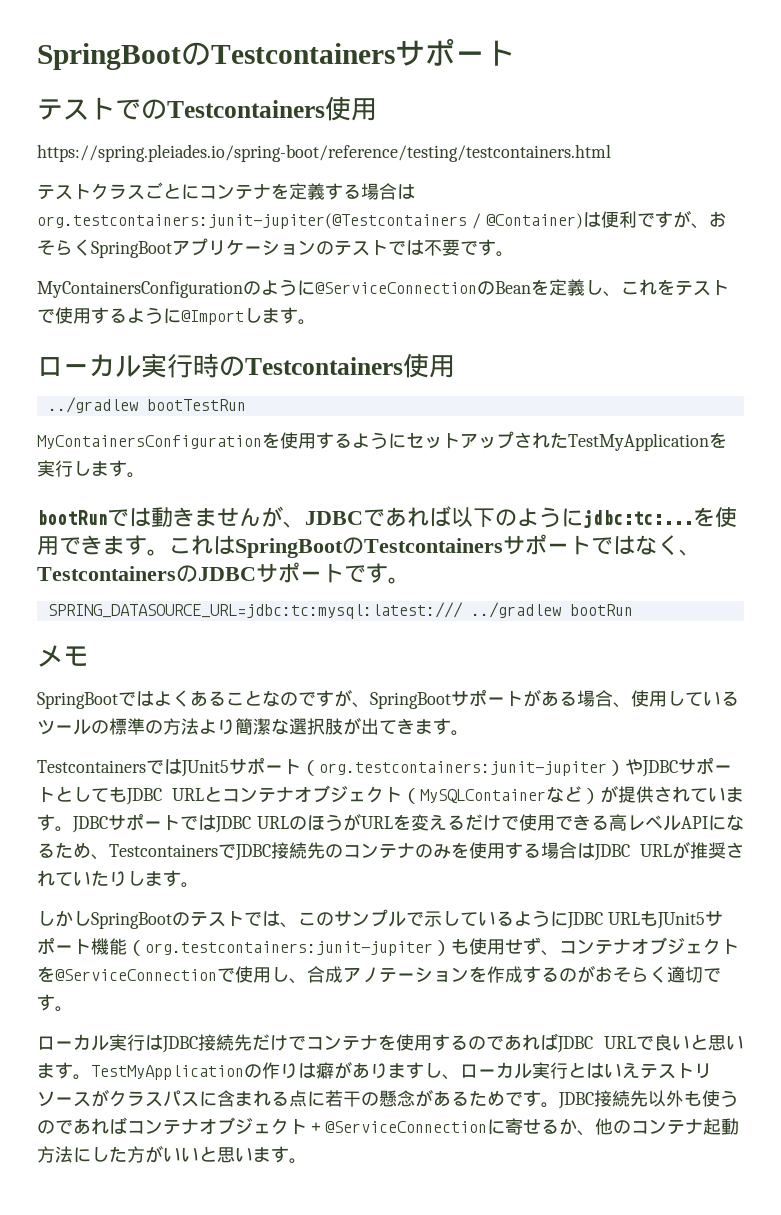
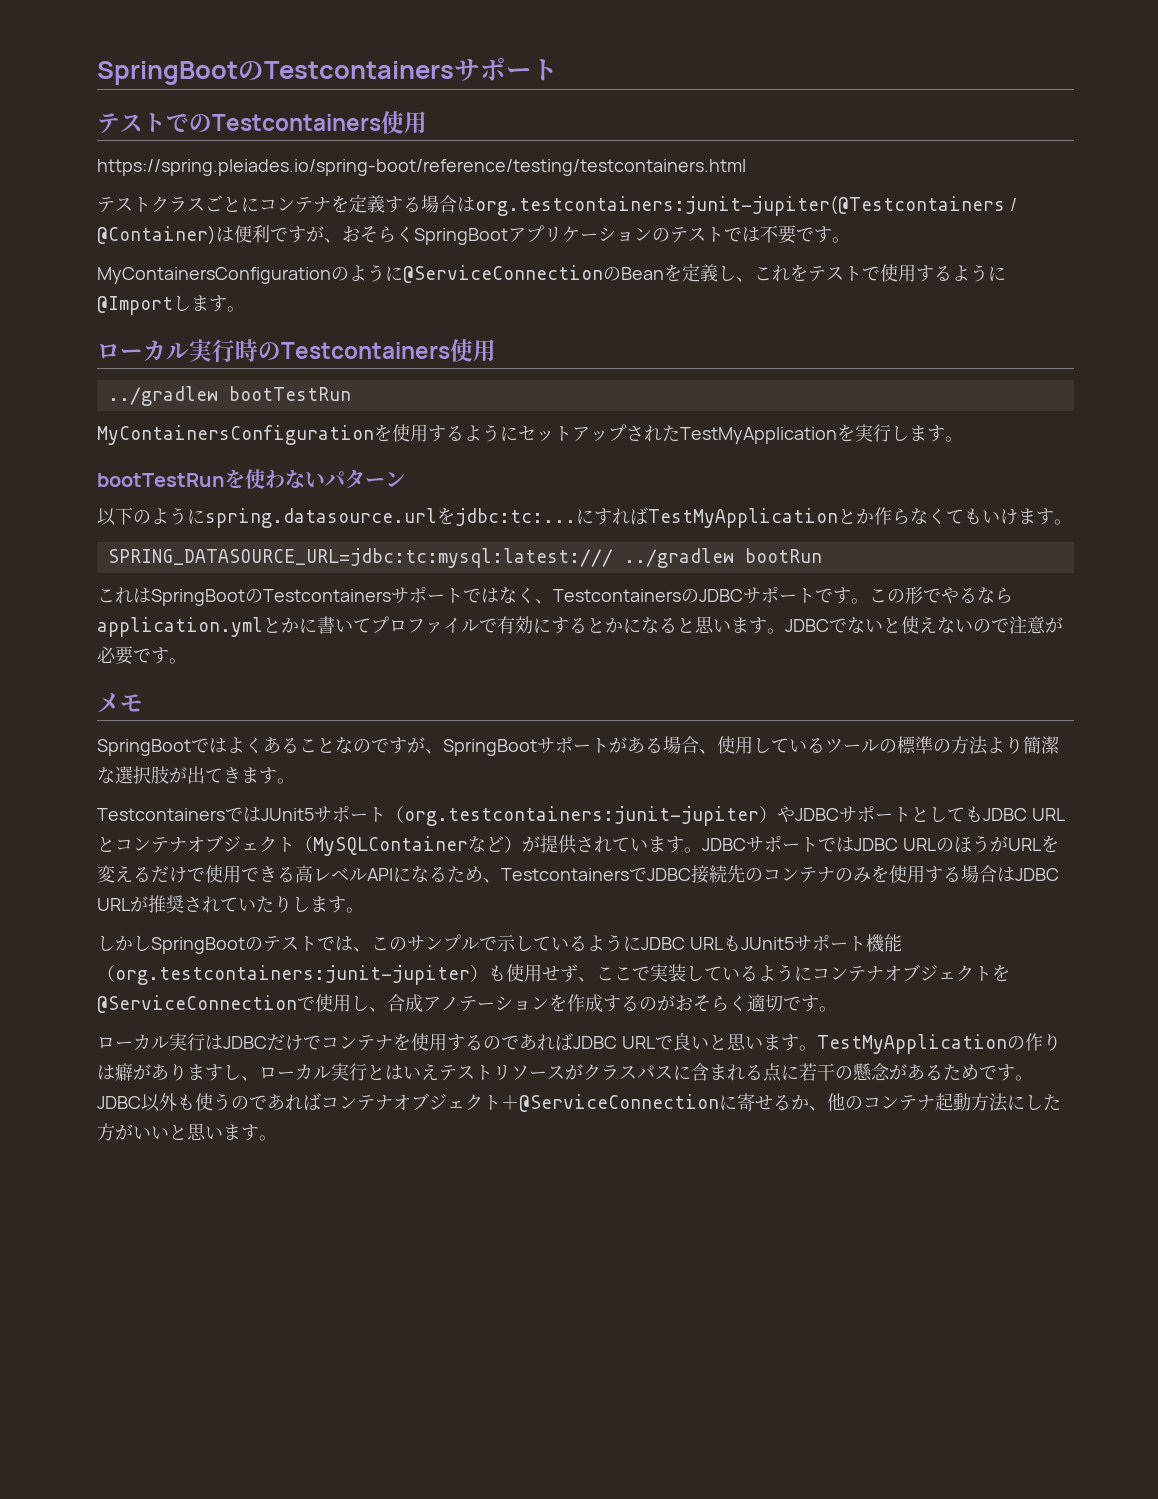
[37,506,737,528] [37,535,169,556] bootRunでは動きませんが、JDBCであれば以下のようにjdbc:tc:...を使用できます。 -> [97,469,405,489] [97,507,1072,528] [107,548,822,568] bootTestRunを使わないパターン // 以下のようにspring.datasource.urlをjdbc:tc:...にすればTestMyApplicationとか作らなくてもいけます。 // SPRING_DATASOURCE_URL=jdbc:tc:mysql:latest:/// ../gradlew bootRun //
[47,602,633,619] // SPRING_DATASOURCE_URL=jdbc:tc:mysql:latest:/// ../gradlew bootRun -> [869,586,1013,604] [97,616,1063,637] [97,646,187,665] この形でやるならapplication.ymlとかに書いてプロファイルで有効にするとかになると思います。JDBCでないと使えないので注意が必要です。
(559, 953) none -> [596,964,812,982] ここで実装しているように
[198,1034,252,1051] 接続先 -> (267, 1042) none
[594,1090,648,1107] 接続先 -> (141, 1102) none

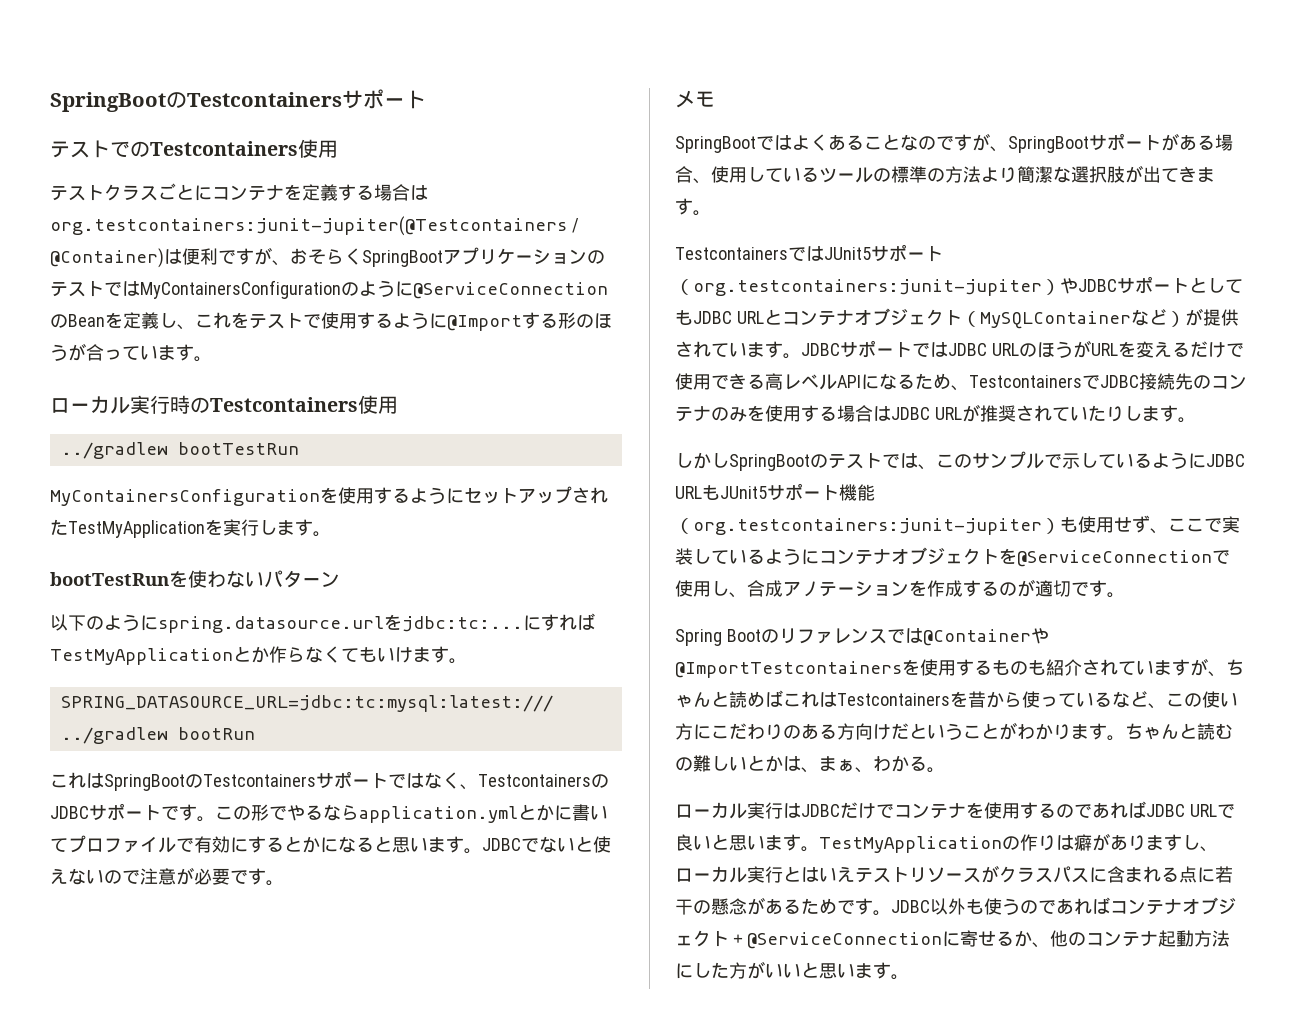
[97,159,746,176] // https://spring.pleiades.io/spring-boot/reference/testing/testcontainers.html -> (338, 149) none
[760,225,850,244] 不要です。 // -> (140, 288) none
[173,295,191,311] し -> [522,312,612,329] [50,343,158,361] する形のほうが合ってい
[675,995,747,1012] おそらく -> (1035, 588) none
(837, 1009) none -> [675,628,1049,646] [675,658,1244,678] [675,690,1238,709] [675,722,1233,741] [675,755,945,773] // Spring Bootのリファレンスでは@Containerや@ImportTestcontainersを使用するものも紹介されていますが、ちゃんと読めばこれはTestcontainersを昔から使っているなど、この使い方にこだわりのある方向けだということがわかります。ちゃんと読むの難しいとかは、まぁ、わかる。

